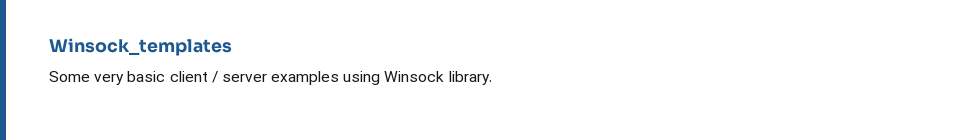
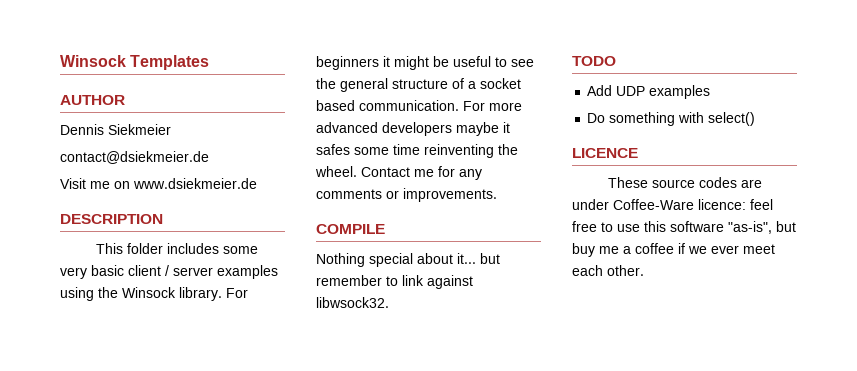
[49,38,232,56] [49,71,90,82] Winsock_templates // Some -> [60,55,210,70] [60,95,125,105] [60,124,171,135] [60,151,209,164] [60,178,257,189] [60,214,163,224] [96,243,259,254] Winsock Templates // AUTHOR // Dennis Siekmeier // contact@dsiekmeier.de // Visit me on www.dsiekmeier.de // DESCRIPTION // This folder includes some
(381, 78) none -> [98,287,118,298] the
(492, 78) none -> [226,288,248,298] [316,56,534,70] [316,78,521,92] [316,100,522,111] [316,122,510,136] [316,144,518,158] [315,166,482,180] [316,188,497,202] [316,224,385,234] [316,253,500,267] [316,275,473,289] [316,297,389,308] [572,56,616,66] [587,85,711,99] [587,112,756,126] [572,148,638,158] [608,177,763,188] [572,199,773,210] [572,221,796,234] [572,243,775,257] [572,265,644,276] For beginners it might be useful to see the general structure of a socket based communication. For more advanced developers maybe it safes some time reinventing the wheel. Contact me for any comments or improvements. // COMPILE // Nothing special about it... but remember to link against libwsock32. // TODO // Add UDP examples // Do something with select() // LICENCE // These source codes are under Coffee-Ware licence: feel free to use this software "as-is", but buy me a coffee if we ever meet each other.

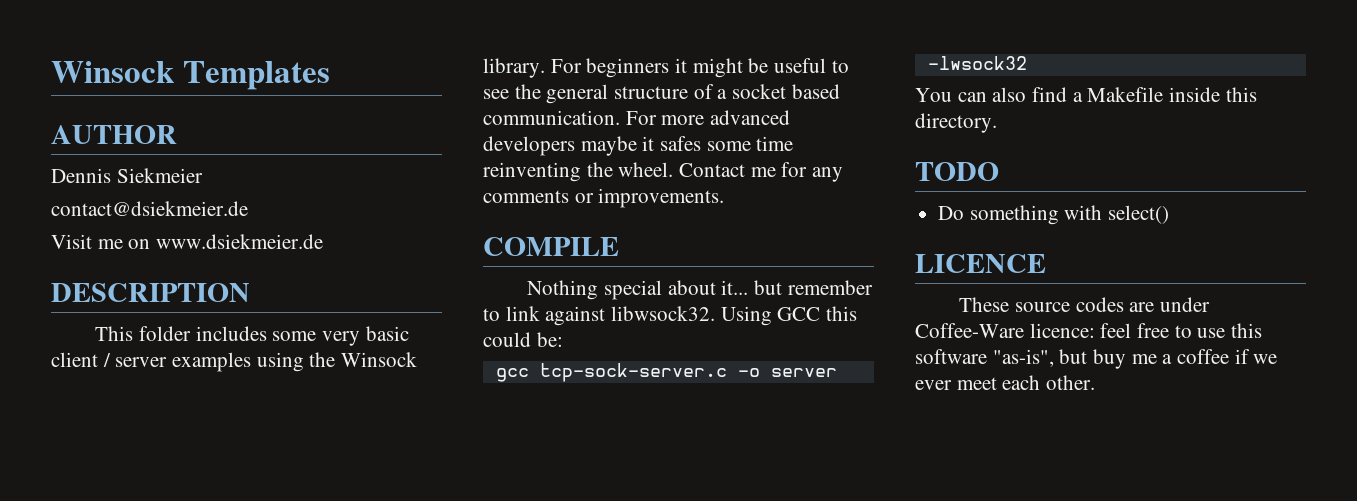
[572,56,616,66] [587,85,711,99] // TODO // Add UDP examples -> [720,306,858,326] [483,332,563,347] [495,363,837,382] [927,56,1027,70] [915,87,1257,102] [915,113,997,133] [915,162,999,181] Using GCC this could be: // gcc tcp-sock-server.c -o server -lwsock32 // You can also find a Makefile inside this directory. // TODO

